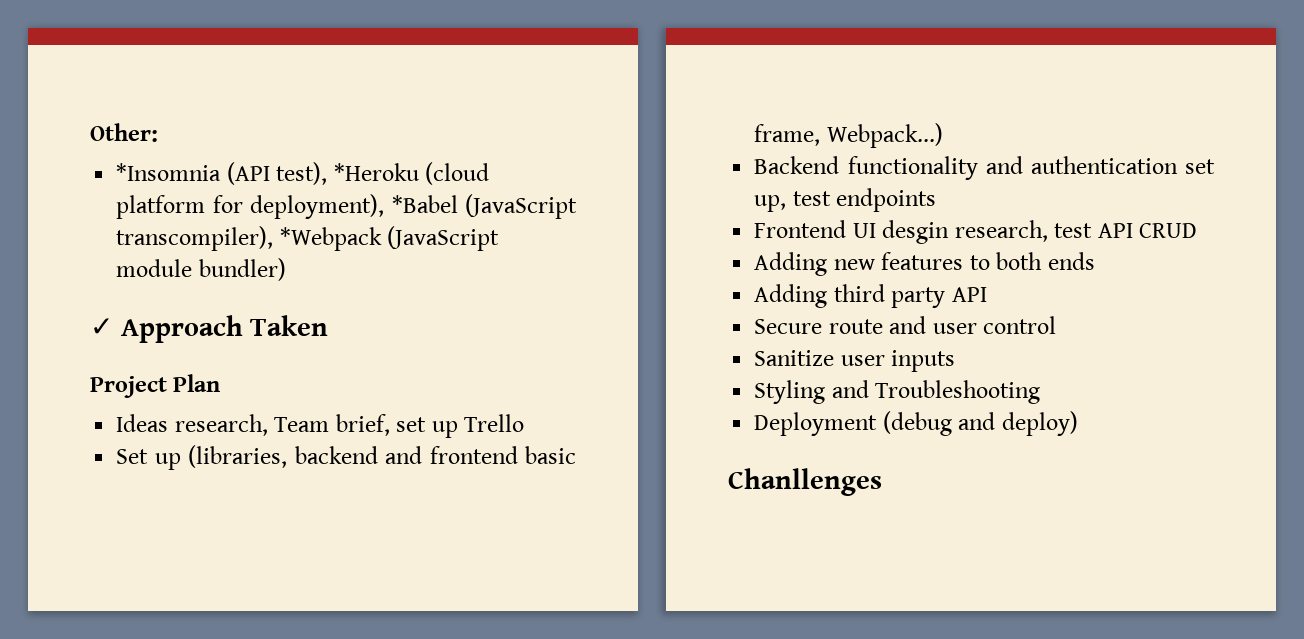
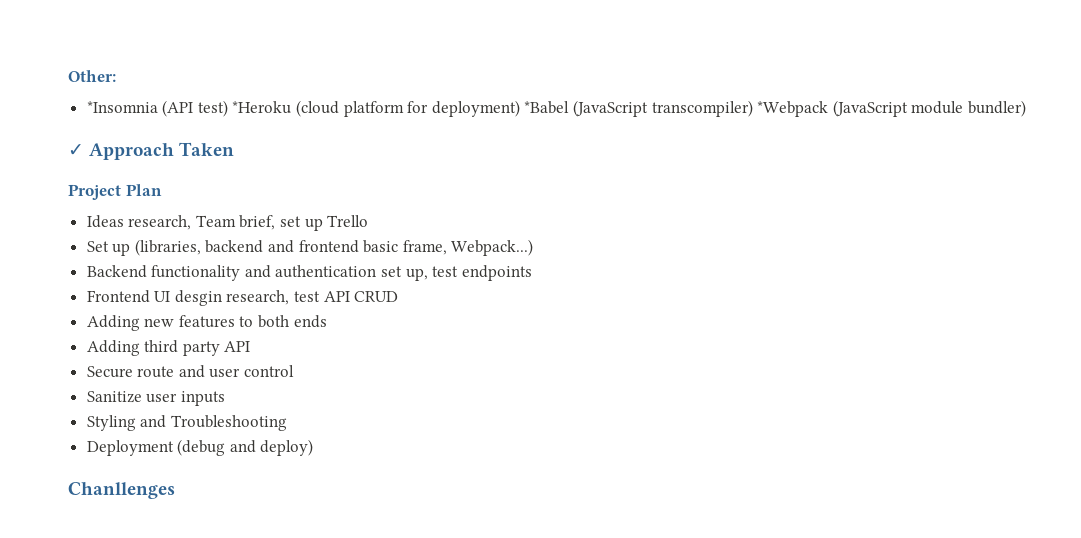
[276,162,328,185] test), -> [197,100,228,117] test)
[250,194,385,219] deployment), -> [431,100,520,117] deployment)
[116,226,274,251] transcompiler), -> [651,100,753,117] transcompiler)

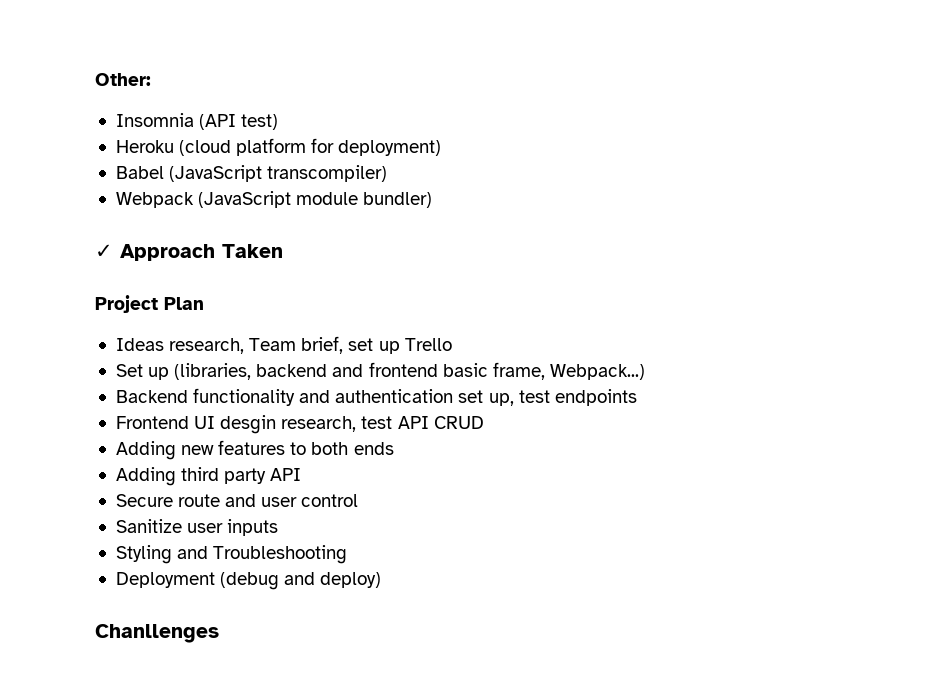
[86,101,158,113] *Insomnia -> [115,113,194,127] Insomnia
[232,101,292,114] *Heroku -> [115,140,174,153] // Heroku
[524,101,570,114] *Babel -> [115,166,164,179] // Babel
[757,101,829,117] *Webpack -> [115,192,194,208] // Webpack

